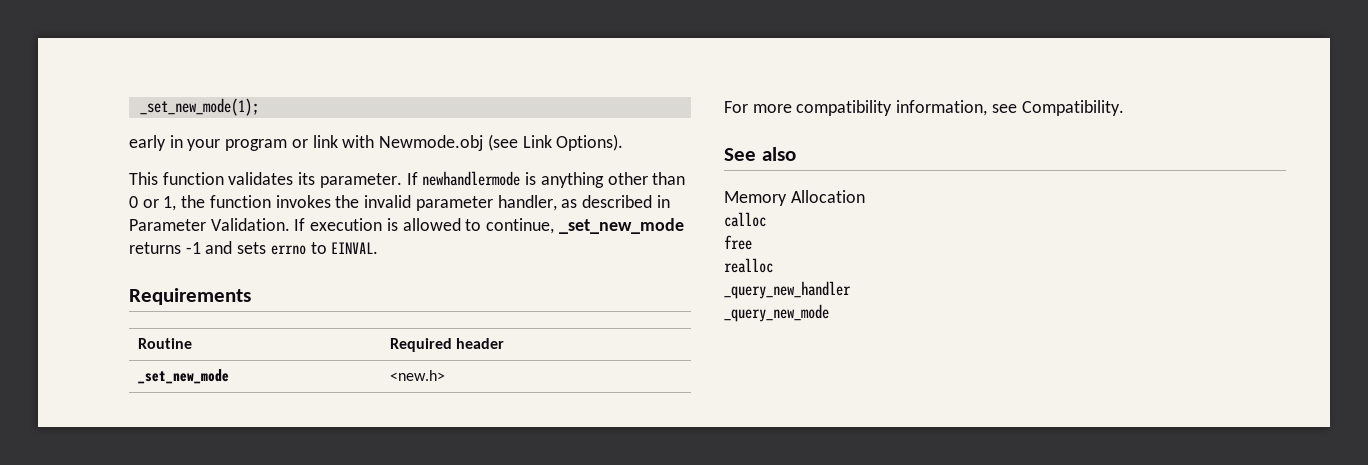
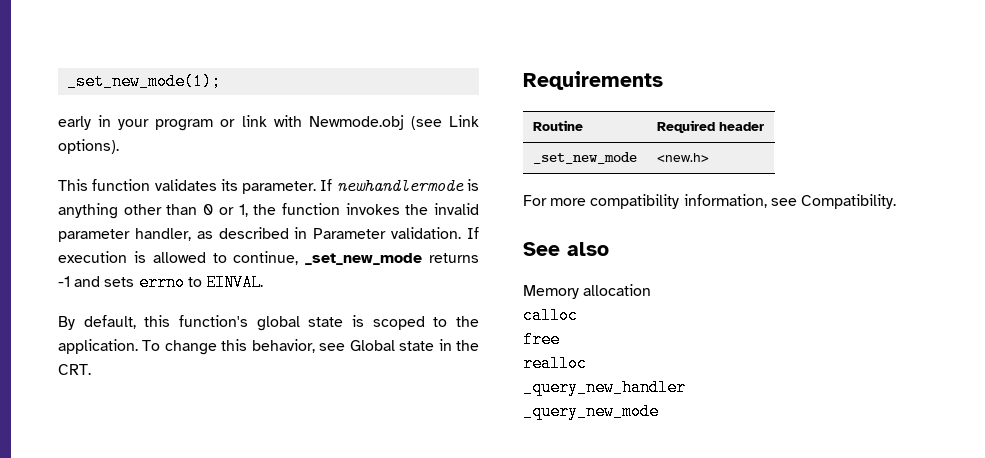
[556,134,624,151] Options). -> [58,139,119,154] options).
[210,218,290,231] Validation. -> [391,227,462,239] validation.
(379, 248) none -> [58,315,479,331] [58,339,480,355] [58,364,91,375] // By default, this function's global state is scoped to the application. To change this behavior, see Global state in the CRT.
[790,190,865,203] Allocation -> [583,284,652,296] allocation

